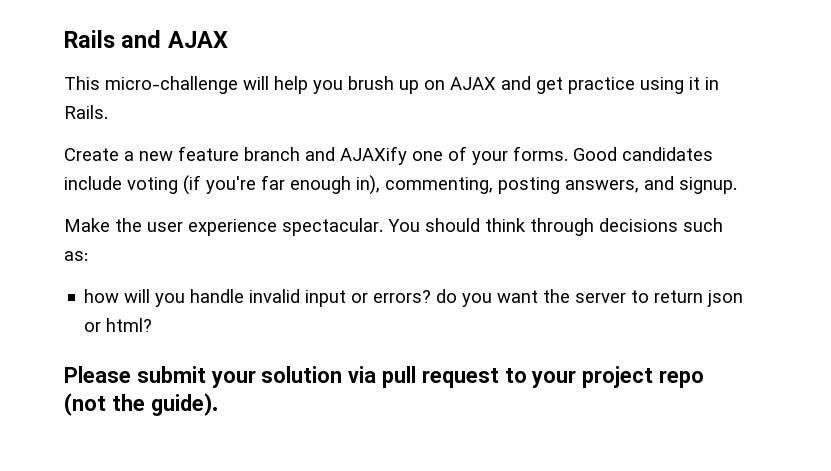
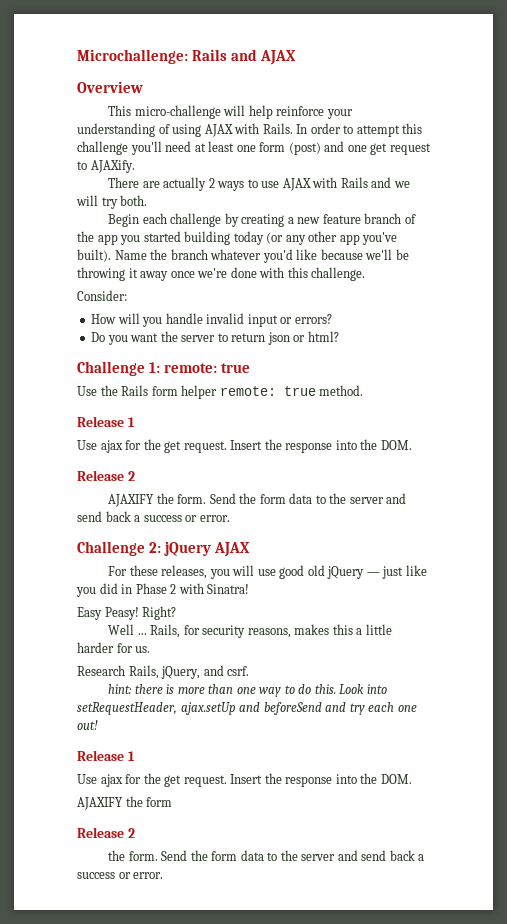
(64, 39) none -> [77,49,188,64] Microchallenge:
(228, 39) none -> [77,81,143,93] // Overview
[313,76,719,94] [64,105,108,119] [64,146,713,165] [64,175,737,195] [64,218,723,236] [64,251,88,261] [84,289,120,303] you brush up on AJAX and get practice using it in Rails. // Create a new feature branch and AJAXify one of your forms. Good candidates include voting (if you're far enough in), commenting, posting answers, and signup. // Make the user experience spectacular. You should think through decisions such as: // how -> [276,106,353,119] [77,123,423,137] [77,141,431,155] [77,160,135,173] [108,177,410,191] [76,195,148,209] [108,213,416,227] [77,231,398,245] [77,249,409,263] [77,267,366,281] [77,290,127,301] [91,314,117,324] reinforce your understanding of using AJAX with Rails. In order to attempt this challenge you'll need at least one form (post) and one get request to AJAXify. // There are actually 2 ways to use AJAX with Rails and we will try both. // Begin each challenge by creating a new feature branch of the app you started building today (or any other app you've built). Name the branch whatever you'd like because we'll be throwing it away once we're done with this challenge. // Consider: // How
[436,289,458,303] do -> [91,332,106,342] // Do
[64,366,705,388] [64,393,218,416] Please submit your solution via pull request to your project repo (not the guide). -> [77,361,250,376] [77,385,364,399] [77,416,135,427] [77,439,412,453] [77,470,135,481] [108,493,407,507] [77,511,230,522] [77,541,250,557] [108,565,427,579] [76,583,250,597] [77,606,177,620] [108,624,392,638] [77,642,151,653] [77,665,250,679] [108,684,387,697] [77,702,417,715] [77,720,98,730] [77,750,135,761] [77,773,412,787] [77,796,173,810] [77,827,135,838] [108,850,425,861] [77,872,164,879] Challenge 1: remote: true // Use the Rails form helper remote: true method. // Release 1 // Use ajax for the get request. Insert the response into the DOM. // Release 2 // AJAXIFY the form. Send the form data to the server and send back a success or error. // Challenge 2: jQuery AJAX // For these releases, you will use good old jQuery — just like you did in Phase 2 with Sinatra! // Easy Peasy! Right? // Well ... Rails, for security reasons, makes this a little harder for us. // Research Rails, jQuery, and csrf. // hint: there is more than one way to do this. Look into setRequestHeader, ajax.setUp and beforeSend and try each one out! // Release 1 // Use ajax for the get request. Insert the response into the DOM. // AJAXIFY the form // Release 2 // the form. Send the form data to the server and send back a success or error.

